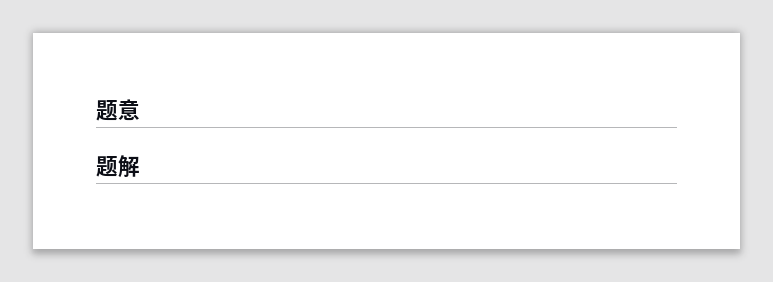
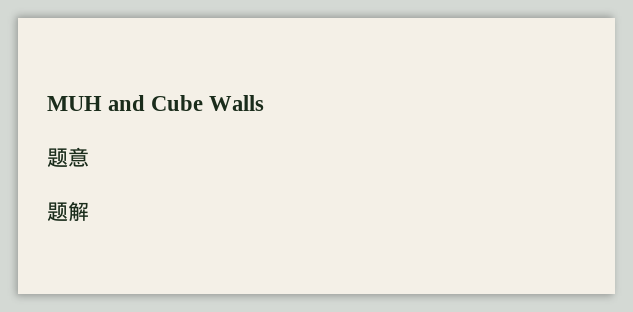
(96, 110) none -> [47,95,265,111] MUH and Cube Walls //

